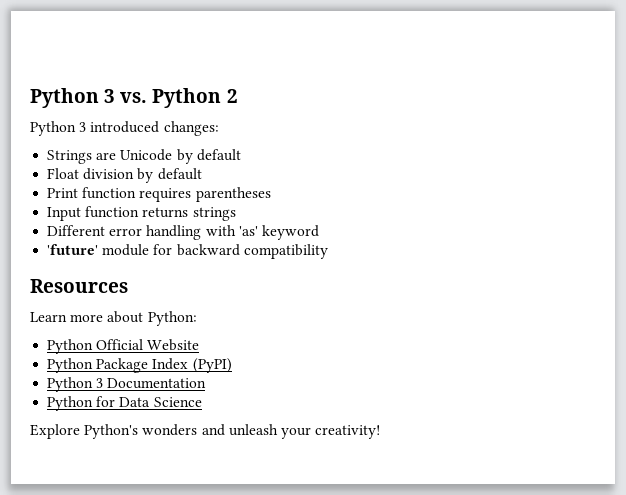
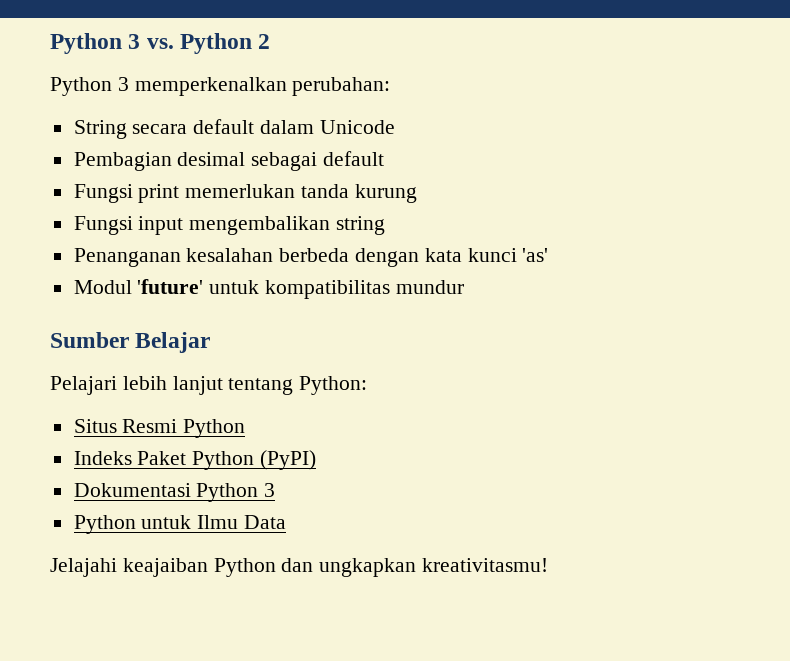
[90,121,219,136] [47,149,241,164] [47,168,202,183] [47,187,271,202] [47,206,236,221] [47,225,319,240] [47,244,328,259] [30,279,128,293] [30,311,144,323] introduced changes: // Strings are Unicode by default // Float division by default // Print function requires parentheses // Input function returns strings // Different error handling with 'as' keyword // 'future' module for backward compatibility // Resources // Learn more about -> [134,77,391,96] [73,119,395,139] [73,151,385,171] [73,184,417,203] [73,216,386,235] [73,248,549,267] [73,279,464,299] [50,332,211,353] [50,376,294,395] memperkenalkan perubahan: // String secara default dalam Unicode // Pembagian desimal sebagai default // Fungsi print memerlukan tanda kurung // Fungsi input mengembalikan string // Penanganan kesalahan berbeda dengan kata kunci 'as' // Modul 'future' untuk kompatibilitas mundur // Sumber Belajar // Pelajari lebih lanjut tentang
[47,339,200,354] [47,358,232,373] [47,377,207,392] [47,396,202,411] [30,424,381,439] Python Official Website // Python Package Index (PyPI) // Python 3 Documentation // Python for Data Science // Explore Python's wonders and unleash your creativity! -> [73,419,246,438] [73,450,317,470] [73,483,276,502] [73,515,287,534] [50,558,549,577] Situs Resmi Python // Indeks Paket Python (PyPI) // Dokumentasi Python 3 // Python untuk Ilmu Data // Jelajahi keajaiban Python dan ungkapkan kreativitasmu!

